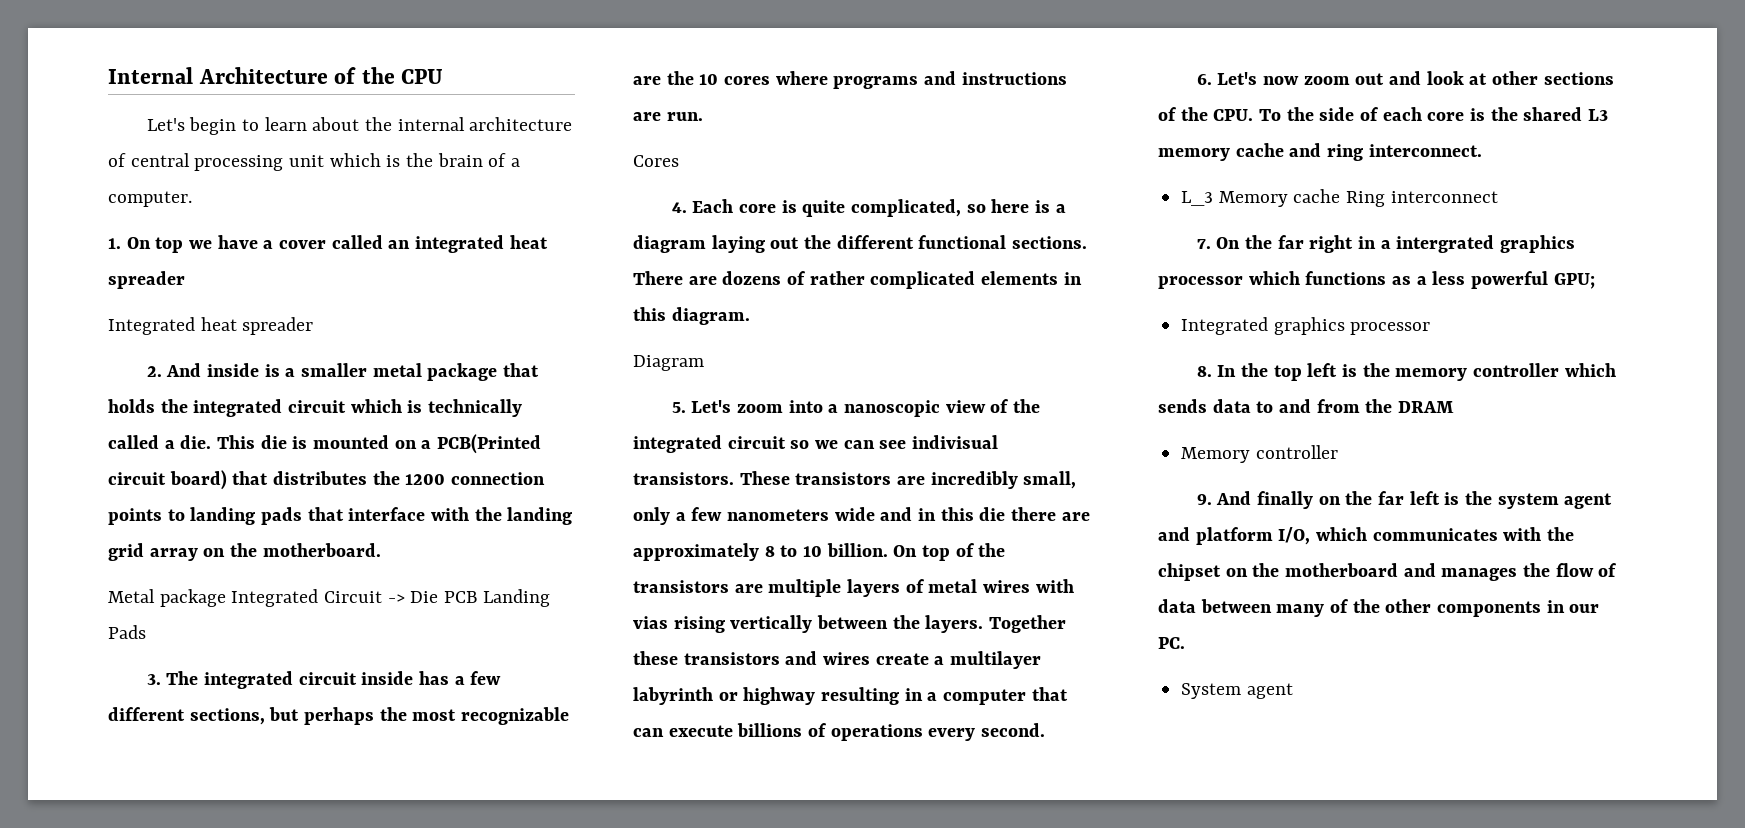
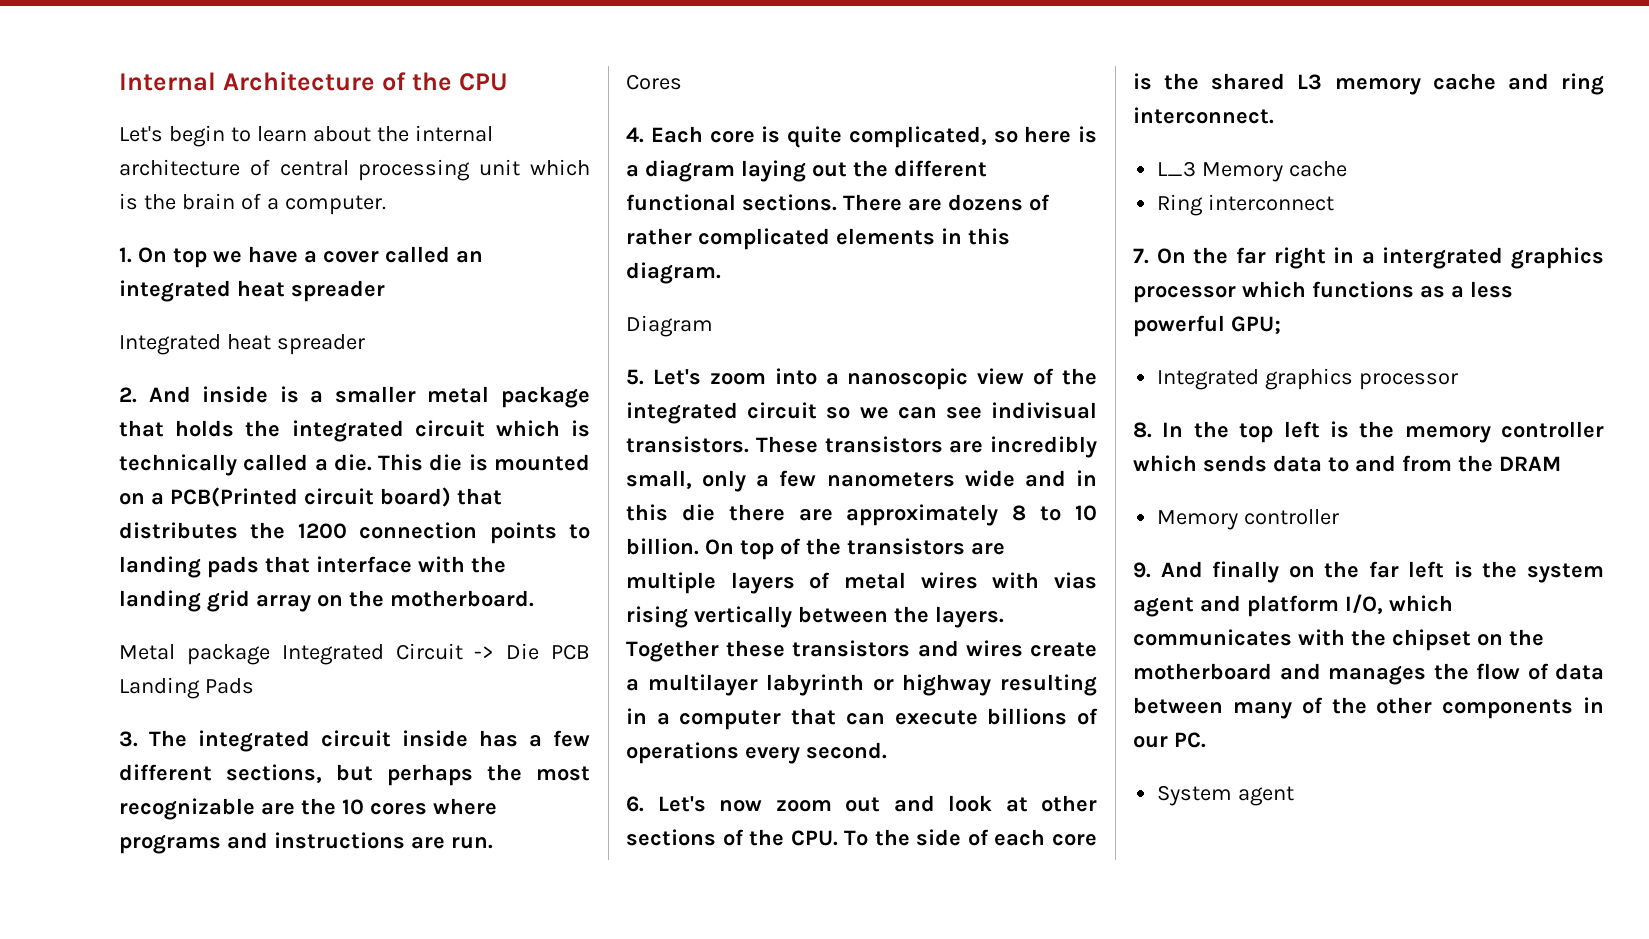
(1341, 196) none -> (1348, 169) //

